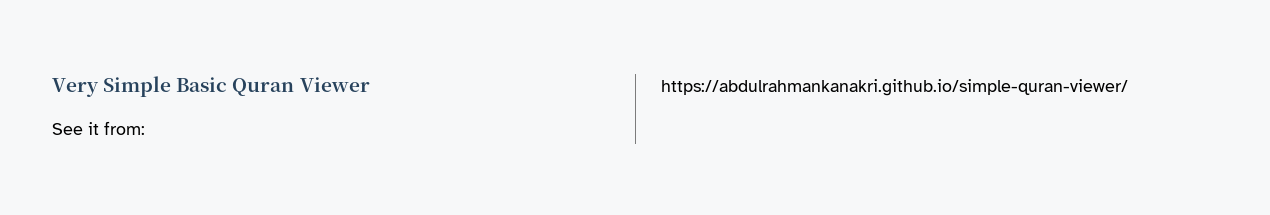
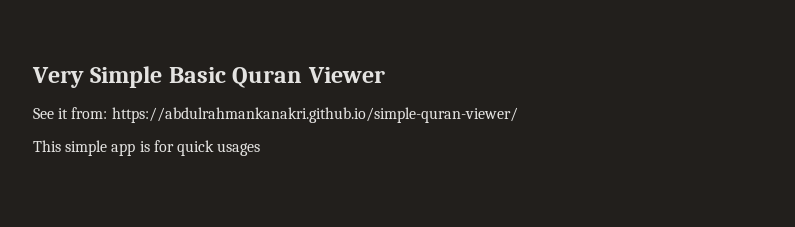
(1128, 87) none -> [33,140,261,156] // This simple app is for quick usages

